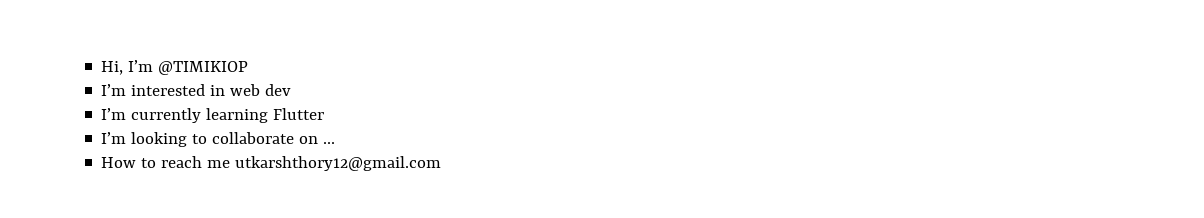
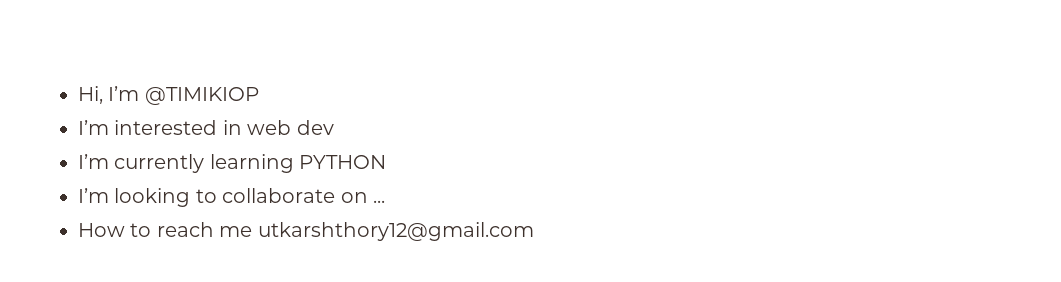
[273,108,325,120] Flutter -> [299,155,387,169] PYTHON

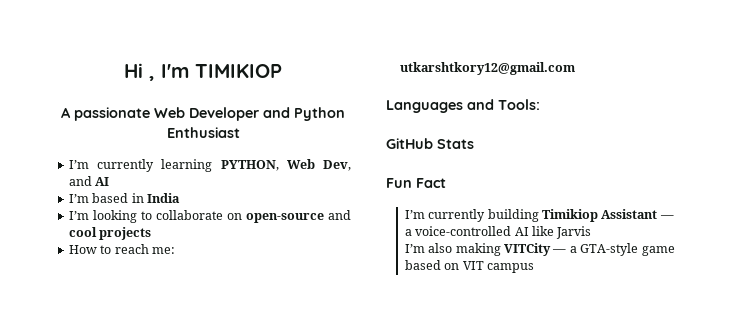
[78,86,259,105] [78,120,334,135] [78,154,387,173] Hi, I’m @TIMIKIOP // I’m interested in web dev // I’m currently learning PYTHON -> [124,63,282,81] [61,107,345,121] [166,127,240,138] [68,159,351,172] [68,176,110,186] [68,193,180,203] Hi , I'm TIMIKIOP // A passionate Web Developer and Python Enthusiast // I’m currently learning PYTHON, Web Dev, and AI // I’m based in India
[373,200,385,203] ... -> [245,210,351,223] [68,227,152,240] open-source and cool projects
[219,222,534,241] me utkarshthory12@gmail.com -> [151,247,175,254] [399,62,575,75] [386,99,540,113] [386,138,474,149] [386,178,446,188] [404,209,674,222] [404,226,592,239] [404,243,675,256] [404,260,535,273] me: utkarshtkory12@gmail.com // Languages and Tools: // GitHub Stats // Fun Fact // I’m currently building Timikiop Assistant — a voice-controlled AI like Jarvis // I’m also making VITCity — a GTA-style game based on VIT campus

